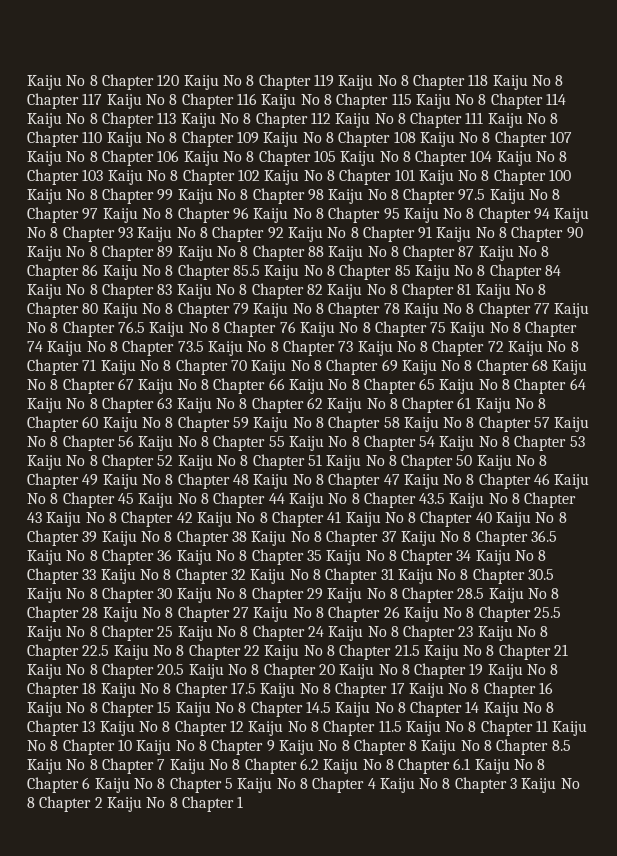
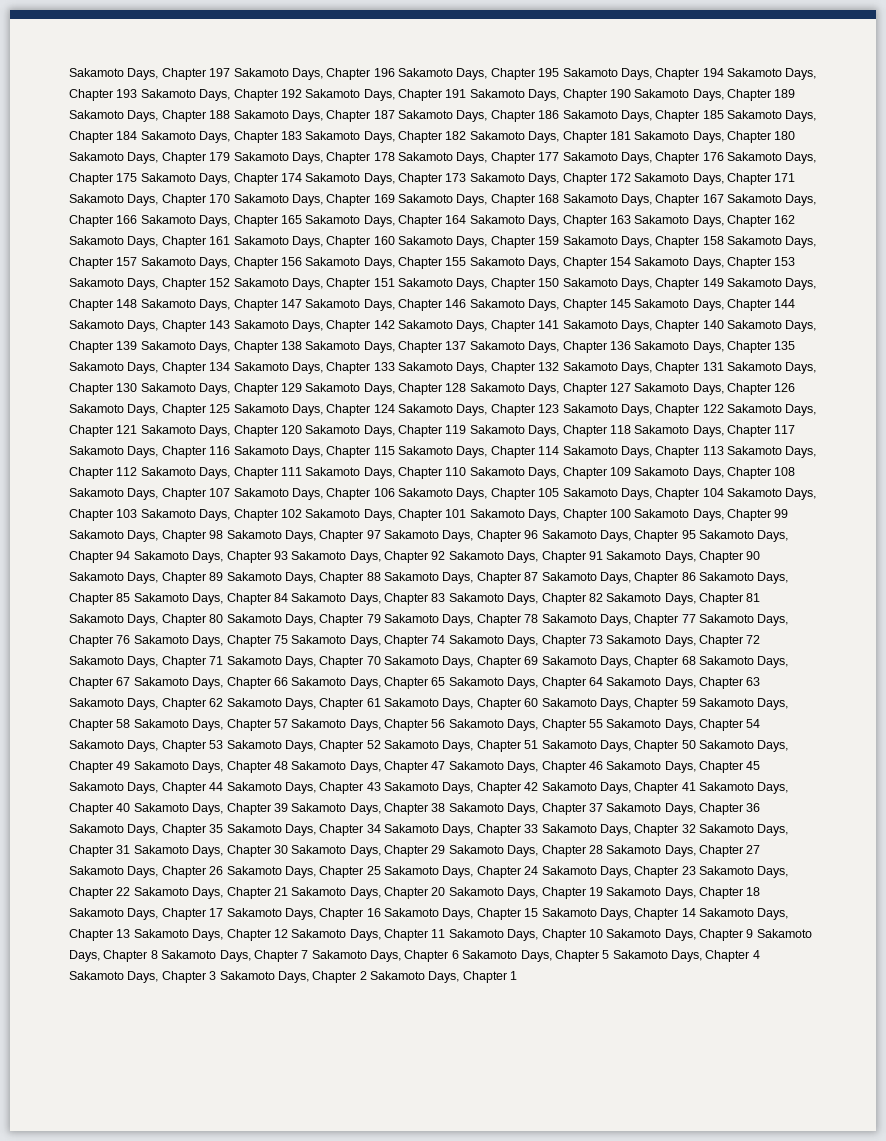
[27,74,564,90] [27,93,567,109] [27,112,559,128] [27,131,573,147] [27,150,568,166] [27,169,572,185] [27,188,561,204] [27,207,590,223] [27,226,583,242] [27,245,550,261] [27,264,562,280] [27,283,547,299] [27,302,590,318] [27,321,578,337] [27,340,579,356] [27,359,588,375] [27,378,586,394] [27,397,547,413] [27,416,590,432] [27,435,585,451] [27,454,548,470] [27,473,590,489] [27,492,577,508] [27,511,567,527] [27,530,558,546] [27,549,547,565] [27,568,555,584] [27,587,560,603] [27,606,562,622] [27,625,549,641] [27,644,569,660] [27,663,559,679] [27,682,554,698] [27,701,555,717] [27,720,588,736] [27,739,571,755] [27,758,546,774] [27,777,580,793] [27,796,178,812] Kaiju No 8 Chapter 120 Kaiju No 8 Chapter 119 Kaiju No 8 Chapter 118 Kaiju No 8 Chapter 117 Kaiju No 8 Chapter 116 Kaiju No 8 Chapter 115 Kaiju No 8 Chapter 114 Kaiju No 8 Chapter 113 Kaiju No 8 Chapter 112 Kaiju No 8 Chapter 111 Kaiju No 8 Chapter 110 Kaiju No 8 Chapter 109 Kaiju No 8 Chapter 108 Kaiju No 8 Chapter 107 Kaiju No 8 Chapter 106 Kaiju No 8 Chapter 105 Kaiju No 8 Chapter 104 Kaiju No 8 Chapter 103 Kaiju No 8 Chapter 102 Kaiju No 8 Chapter 101 Kaiju No 8 Chapter 100 Kaiju No 8 Chapter 99 Kaiju No 8 Chapter 98 Kaiju No 8 Chapter 97.5 Kaiju No 8 Chapter 97 Kaiju No 8 Chapter 96 Kaiju No 8 Chapter 95 Kaiju No 8 Chapter 94 Kaiju No 8 Chapter 93 Kaiju No 8 Chapter 92 Kaiju No 8 Chapter 91 Kaiju No 8 Chapter 90 Kaiju No 8 Chapter 89 Kaiju No 8 Chapter 88 Kaiju No 8 Chapter 87 Kaiju No 8 Chapter 86 Kaiju No 8 Chapter 85.5 Kaiju No 8 Chapter 85 Kaiju No 8 Chapter 84 Kaiju No 8 Chapter 83 Kaiju No 8 Chapter 82 Kaiju No 8 Chapter 81 Kaiju No 8 Chapter 80 Kaiju No 8 Chapter 79 Kaiju No 8 Chapter 78 Kaiju No 8 Chapter 77 Kaiju No 8 Chapter 76.5 Kaiju No 8 Chapter 76 Kaiju No 8 Chapter 75 Kaiju No 8 Chapter 74 Kaiju No 8 Chapter 73.5 Kaiju No 8 Chapter 73 Kaiju No 8 Chapter 72 Kaiju No 8 Chapter 71 Kaiju No 8 Chapter 70 Kaiju No 8 Chapter 69 Kaiju No 8 Chapter 68 Kaiju No 8 Chapter 67 Kaiju No 8 Chapter 66 Kaiju No 8 Chapter 65 Kaiju No 8 Chapter 64 Kaiju No 8 Chapter 63 Kaiju No 8 Chapter 62 Kaiju No 8 Chapter 61 Kaiju No 8 Chapter 60 Kaiju No 8 Chapter 59 Kaiju No 8 Chapter 58 Kaiju No 8 Chapter 57 Kaiju No 8 Chapter 56 Kaiju No 8 Chapter 55 Kaiju No 8 Chapter 54 Kaiju No 8 Chapter 53 Kaiju No 8 Chapter 52 Kaiju No 8 Chapter 51 Kaiju No 8 Chapter 50 Kaiju No 8 Chapter 49 Kaiju No 8 Chapter 48 Kaiju No 8 Chapter 47 Kaiju No 8 Chapter 46 Kaiju No 8 Chapter 45 Kaiju No 8 Chapter 44 Kaiju No 8 Chapter 43.5 Kaiju No 8 Chapter 43 Kaiju No 8 Chapter 42 Kaiju No 8 Chapter 41 Kaiju No 8 Chapter 40 Kaiju No 8 Chapter 39 Kaiju No 8 Chapter 38 Kaiju No 8 Chapter 37 Kaiju No 8 Chapter 36.5 Kaiju No 8 Chapter 36 Kaiju No 8 Chapter 35 Kaiju No 8 Chapter 34 Kaiju No 8 Chapter 33 Kaiju No 8 Chapter 32 Kaiju No 8 Chapter 31 Kaiju No 8 Chapter 30.5 Kaiju No 8 Chapter 30 Kaiju No 8 Chapter 29 Kaiju No 8 Chapter 28.5 Kaiju No 8 Chapter 28 Kaiju No 8 Chapter 27 Kaiju No 8 Chapter 26 Kaiju No 8 Chapter 25.5 Kaiju No 8 Chapter 25 Kaiju No 8 Chapter 24 Kaiju No 8 Chapter 23 Kaiju No 8 Chapter 22.5 Kaiju No 8 Chapter 22 Kaiju No 8 Chapter 21.5 Kaiju No 8 Chapter 21 Kaiju No 8 Chapter 20.5 Kaiju No 8 Chapter 20 Kaiju No 8 Chapter 19 Kaiju No 8 Chapter 18 Kaiju No 8 Chapter 17.5 Kaiju No 8 Chapter 17 Kaiju No 8 Chapter 16 Kaiju No 8 Chapter 15 Kaiju No 8 Chapter 14.5 Kaiju No 8 Chapter 14 Kaiju No 8 Chapter 13 Kaiju No 8 Chapter 12 Kaiju No 8 Chapter 11.5 Kaiju No 8 Chapter 11 Kaiju No 8 Chapter 10 Kaiju No 8 Chapter 9 Kaiju No 8 Chapter 8 Kaiju No 8 Chapter 8.5 Kaiju No 8 Chapter 7 Kaiju No 8 Chapter 6.2 Kaiju No 8 Chapter 6.1 Kaiju No 8 Chapter 6 Kaiju No 8 Chapter 5 Kaiju No 8 Chapter 4 Kaiju No 8 Chapter 3 Kaiju No 8 Chapter 2 Kaiju No 8 -> [69,68,817,80] [69,89,796,101] [69,110,817,122] [69,131,796,143] [69,152,817,164] [69,173,796,185] [69,194,817,206] [69,215,796,227] [69,236,817,248] [69,257,796,269] [69,278,817,290] [69,299,796,311] [69,320,817,332] [69,341,796,353] [69,362,817,374] [69,383,796,395] [69,404,817,416] [69,425,796,437] [69,446,817,458] [69,467,796,479] [69,488,817,500] [69,509,789,521] [69,530,789,542] [69,551,761,563] [69,572,789,584] [69,593,761,605] [69,614,789,626] [69,635,761,647] [69,656,789,668] [69,677,761,689] [69,698,789,710] [69,719,761,731] [69,740,789,752] [69,761,761,773] [69,782,789,794] [69,803,761,815] [69,824,789,836] [69,845,761,857] [69,866,789,878] [69,887,761,899] [69,908,789,920] [69,929,812,941] [69,950,760,962] [69,971,460,983] Sakamoto Days, Chapter 197 Sakamoto Days, Chapter 196 Sakamoto Days, Chapter 195 Sakamoto Days, Chapter 194 Sakamoto Days, Chapter 193 Sakamoto Days, Chapter 192 Sakamoto Days, Chapter 191 Sakamoto Days, Chapter 190 Sakamoto Days, Chapter 189 Sakamoto Days, Chapter 188 Sakamoto Days, Chapter 187 Sakamoto Days, Chapter 186 Sakamoto Days, Chapter 185 Sakamoto Days, Chapter 184 Sakamoto Days, Chapter 183 Sakamoto Days, Chapter 182 Sakamoto Days, Chapter 181 Sakamoto Days, Chapter 180 Sakamoto Days, Chapter 179 Sakamoto Days, Chapter 178 Sakamoto Days, Chapter 177 Sakamoto Days, Chapter 176 Sakamoto Days, Chapter 175 Sakamoto Days, Chapter 174 Sakamoto Days, Chapter 173 Sakamoto Days, Chapter 172 Sakamoto Days, Chapter 171 Sakamoto Days, Chapter 170 Sakamoto Days, Chapter 169 Sakamoto Days, Chapter 168 Sakamoto Days, Chapter 167 Sakamoto Days, Chapter 166 Sakamoto Days, Chapter 165 Sakamoto Days, Chapter 164 Sakamoto Days, Chapter 163 Sakamoto Days, Chapter 162 Sakamoto Days, Chapter 161 Sakamoto Days, Chapter 160 Sakamoto Days, Chapter 159 Sakamoto Days, Chapter 158 Sakamoto Days, Chapter 157 Sakamoto Days, Chapter 156 Sakamoto Days, Chapter 155 Sakamoto Days, Chapter 154 Sakamoto Days, Chapter 153 Sakamoto Days, Chapter 152 Sakamoto Days, Chapter 151 Sakamoto Days, Chapter 150 Sakamoto Days, Chapter 149 Sakamoto Days, Chapter 148 Sakamoto Days, Chapter 147 Sakamoto Days, Chapter 146 Sakamoto Days, Chapter 145 Sakamoto Days, Chapter 144 Sakamoto Days, Chapter 143 Sakamoto Days, Chapter 142 Sakamoto Days, Chapter 141 Sakamoto Days, Chapter 140 Sakamoto Days, Chapter 139 Sakamoto Days, Chapter 138 Sakamoto Days, Chapter 137 Sakamoto Days, Chapter 136 Sakamoto Days, Chapter 135 Sakamoto Days, Chapter 134 Sakamoto Days, Chapter 133 Sakamoto Days, Chapter 132 Sakamoto Days, Chapter 131 Sakamoto Days, Chapter 130 Sakamoto Days, Chapter 129 Sakamoto Days, Chapter 128 Sakamoto Days, Chapter 127 Sakamoto Days, Chapter 126 Sakamoto Days, Chapter 125 Sakamoto Days, Chapter 124 Sakamoto Days, Chapter 123 Sakamoto Days, Chapter 122 Sakamoto Days, Chapter 121 Sakamoto Days, Chapter 120 Sakamoto Days, Chapter 119 Sakamoto Days, Chapter 118 Sakamoto Days, Chapter 117 Sakamoto Days, Chapter 116 Sakamoto Days, Chapter 115 Sakamoto Days, Chapter 114 Sakamoto Days, Chapter 113 Sakamoto Days, Chapter 112 Sakamoto Days, Chapter 111 Sakamoto Days, Chapter 110 Sakamoto Days, Chapter 109 Sakamoto Days, Chapter 108 Sakamoto Days, Chapter 107 Sakamoto Days, Chapter 106 Sakamoto Days, Chapter 105 Sakamoto Days, Chapter 104 Sakamoto Days, Chapter 103 Sakamoto Days, Chapter 102 Sakamoto Days, Chapter 101 Sakamoto Days, Chapter 100 Sakamoto Days, Chapter 99 Sakamoto Days, Chapter 98 Sakamoto Days, Chapter 97 Sakamoto Days, Chapter 96 Sakamoto Days, Chapter 95 Sakamoto Days, Chapter 94 Sakamoto Days, Chapter 93 Sakamoto Days, Chapter 92 Sakamoto Days, Chapter 91 Sakamoto Days, Chapter 90 Sakamoto Days, Chapter 89 Sakamoto Days, Chapter 88 Sakamoto Days, Chapter 87 Sakamoto Days, Chapter 86 Sakamoto Days, Chapter 85 Sakamoto Days, Chapter 84 Sakamoto Days, Chapter 83 Sakamoto Days, Chapter 82 Sakamoto Days, Chapter 81 Sakamoto Days, Chapter 80 Sakamoto Days, Chapter 79 Sakamoto Days, Chapter 78 Sakamoto Days, Chapter 77 Sakamoto Days, Chapter 76 Sakamoto Days, Chapter 75 Sakamoto Days, Chapter 74 Sakamoto Days, Chapter 73 Sakamoto Days, Chapter 72 Sakamoto Days, Chapter 71 Sakamoto Days, Chapter 70 Sakamoto Days, Chapter 69 Sakamoto Days, Chapter 68 Sakamoto Days, Chapter 67 Sakamoto Days, Chapter 66 Sakamoto Days, Chapter 65 Sakamoto Days, Chapter 64 Sakamoto Days, Chapter 63 Sakamoto Days, Chapter 62 Sakamoto Days, Chapter 61 Sakamoto Days, Chapter 60 Sakamoto Days, Chapter 59 Sakamoto Days, Chapter 58 Sakamoto Days, Chapter 57 Sakamoto Days, Chapter 56 Sakamoto Days, Chapter 55 Sakamoto Days, Chapter 54 Sakamoto Days, Chapter 53 Sakamoto Days, Chapter 52 Sakamoto Days, Chapter 51 Sakamoto Days, Chapter 50 Sakamoto Days, Chapter 49 Sakamoto Days, Chapter 48 Sakamoto Days, Chapter 47 Sakamoto Days, Chapter 46 Sakamoto Days, Chapter 45 Sakamoto Days, Chapter 44 Sakamoto Days, Chapter 43 Sakamoto Days, Chapter 42 Sakamoto Days, Chapter 41 Sakamoto Days, Chapter 40 Sakamoto Days, Chapter 39 Sakamoto Days, Chapter 38 Sakamoto Days, Chapter 37 Sakamoto Days, Chapter 36 Sakamoto Days, Chapter 35 Sakamoto Days, Chapter 34 Sakamoto Days, Chapter 33 Sakamoto Days, Chapter 32 Sakamoto Days, Chapter 31 Sakamoto Days, Chapter 30 Sakamoto Days, Chapter 29 Sakamoto Days, Chapter 28 Sakamoto Days, Chapter 27 Sakamoto Days, Chapter 26 Sakamoto Days, Chapter 25 Sakamoto Days, Chapter 24 Sakamoto Days, Chapter 23 Sakamoto Days, Chapter 22 Sakamoto Days, Chapter 21 Sakamoto Days, Chapter 20 Sakamoto Days, Chapter 19 Sakamoto Days, Chapter 18 Sakamoto Days, Chapter 17 Sakamoto Days, Chapter 16 Sakamoto Days, Chapter 15 Sakamoto Days, Chapter 14 Sakamoto Days, Chapter 13 Sakamoto Days, Chapter 12 Sakamoto Days, Chapter 11 Sakamoto Days, Chapter 10 Sakamoto Days, Chapter 9 Sakamoto Days, Chapter 8 Sakamoto Days, Chapter 7 Sakamoto Days, Chapter 6 Sakamoto Days, Chapter 5 Sakamoto Days, Chapter 4 Sakamoto Days, Chapter 3 Sakamoto Days, Chapter 2 Sakamoto Days,

